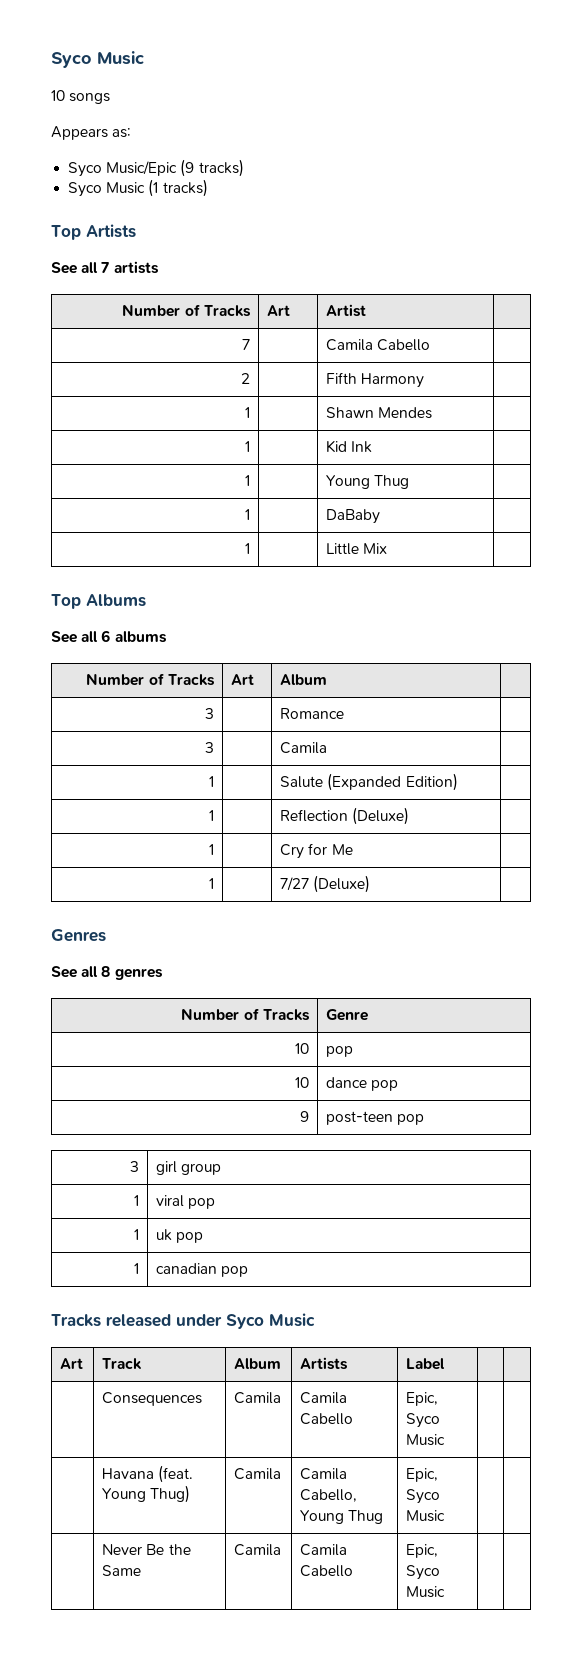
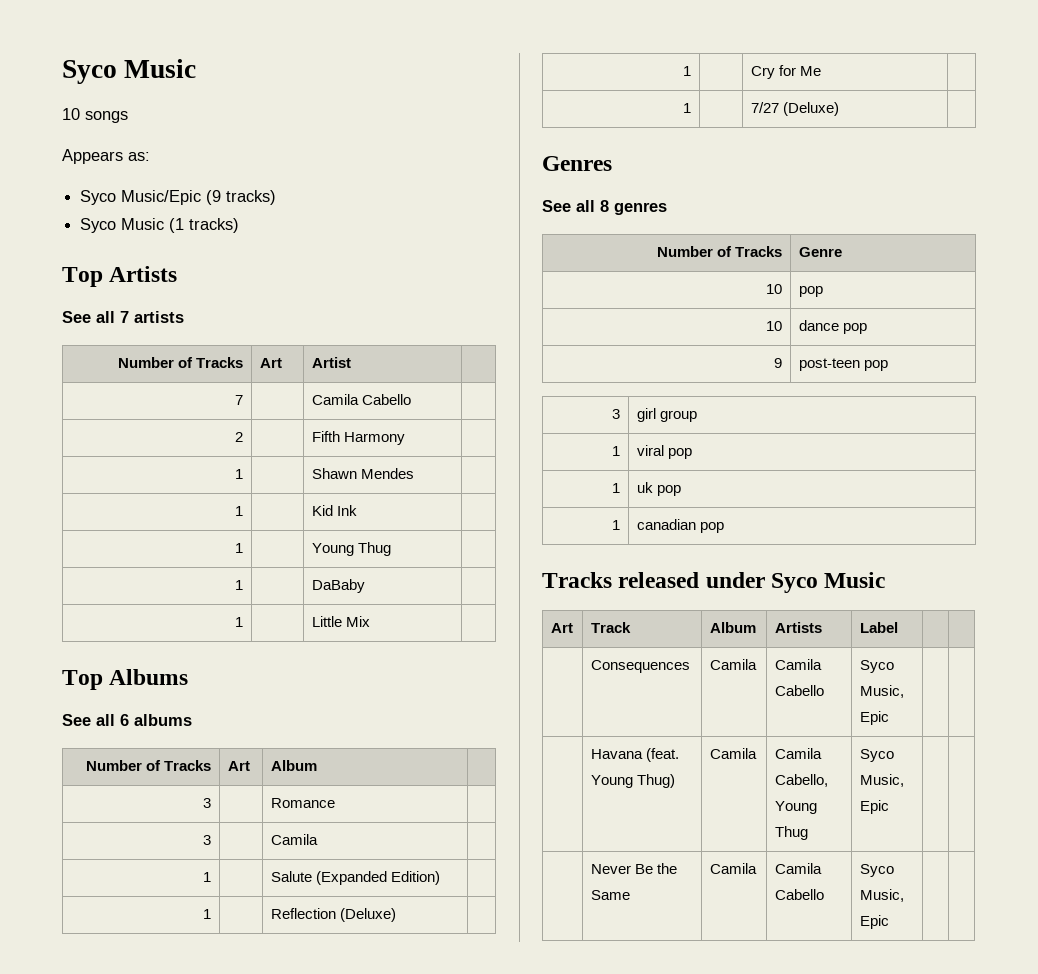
[406,1392,439,1406] [406,1413,441,1428] [406,1434,446,1446] Epic, Syco Music -> [859,660,894,673] [859,685,904,698] [859,711,889,725] Syco Music, Epic
[406,1468,439,1482] [406,1489,441,1504] [406,1510,446,1522] Epic, Syco Music -> [859,749,894,762] [859,774,904,787] [859,800,889,814] Syco Music, Epic
[406,1544,439,1558] [406,1565,441,1580] [406,1586,446,1598] Epic, Syco Music -> [859,864,894,877] [859,889,904,902] [859,915,889,929] Syco Music, Epic

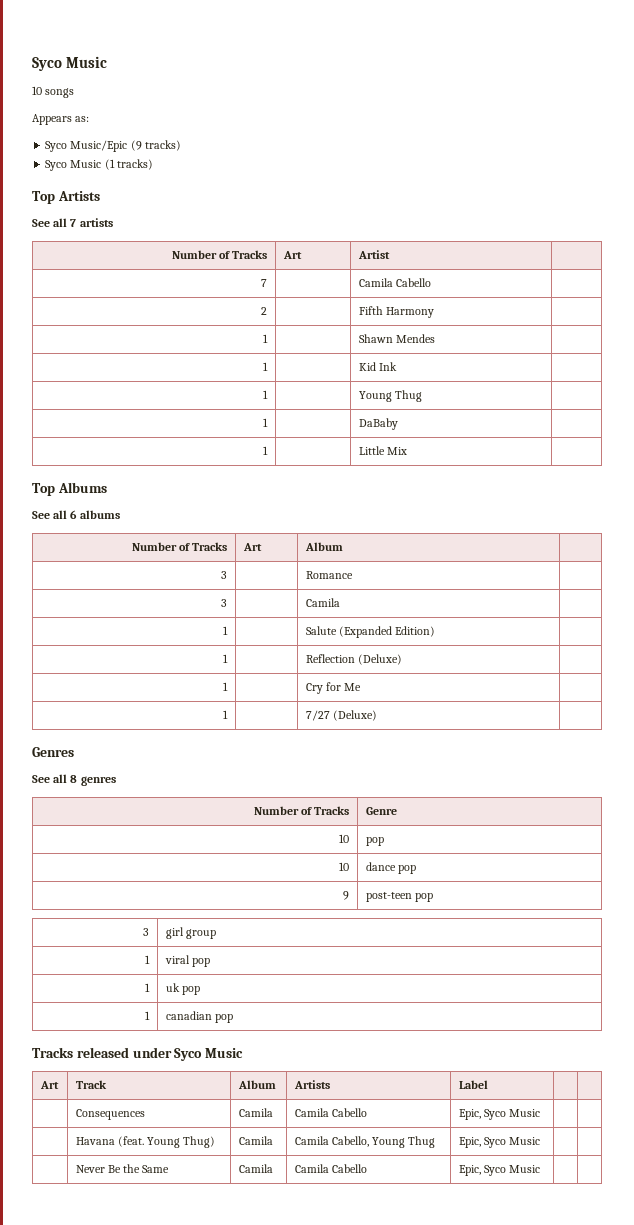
[859,660,894,673] [859,685,904,698] [859,711,889,725] Syco Music, Epic -> [458,1109,541,1120] Epic, Syco Music
[859,749,894,762] [859,774,904,787] [859,800,889,814] Syco Music, Epic -> [458,1137,541,1148] Epic, Syco Music
[859,864,894,877] [859,889,904,902] [859,915,889,929] Syco Music, Epic -> [458,1165,541,1176] Epic, Syco Music

